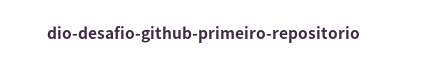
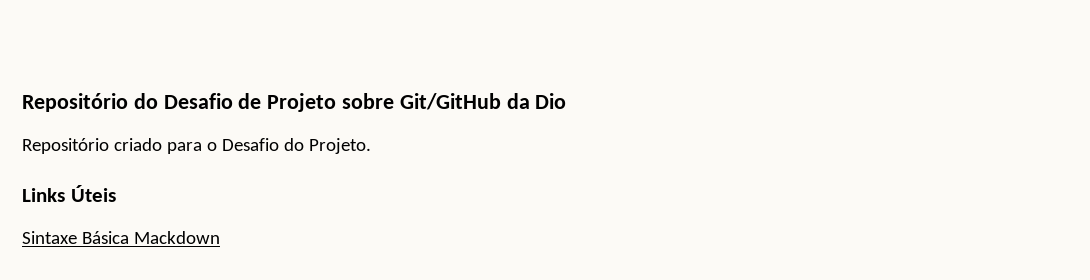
[47,26,360,43] dio-desafio-github-primeiro-repositorio -> [22,93,567,112] [22,138,371,154] [22,185,116,202] [22,231,220,244] Repositório do Desafio de Projeto sobre Git/GitHub da Dio // Repositório criado para o Desafio do Projeto. // Links Úteis // Sintaxe Básica Mackdown

